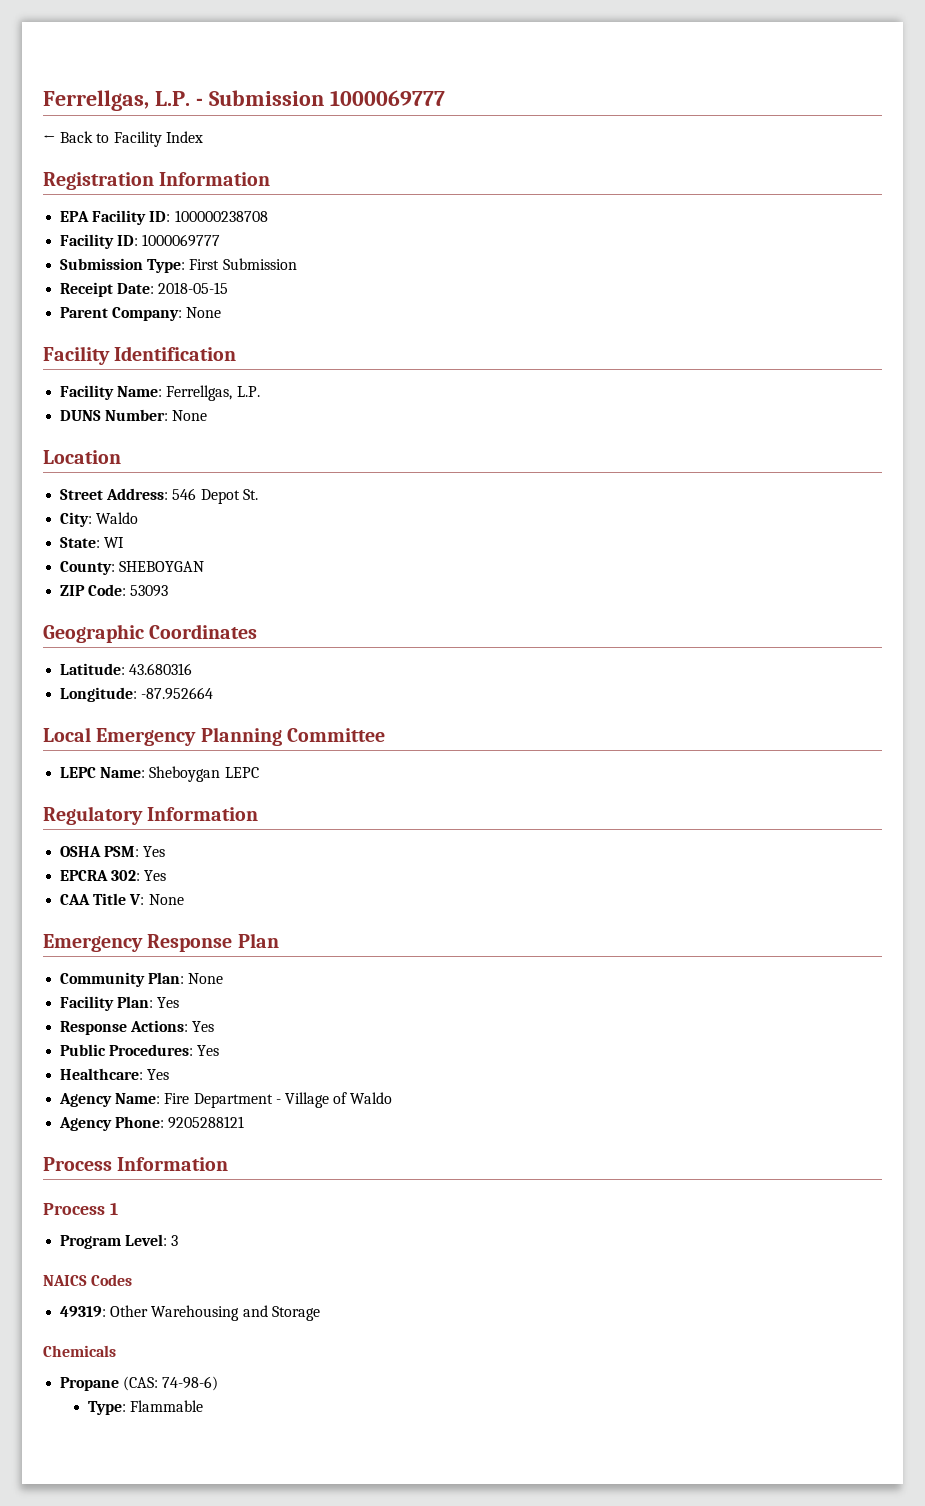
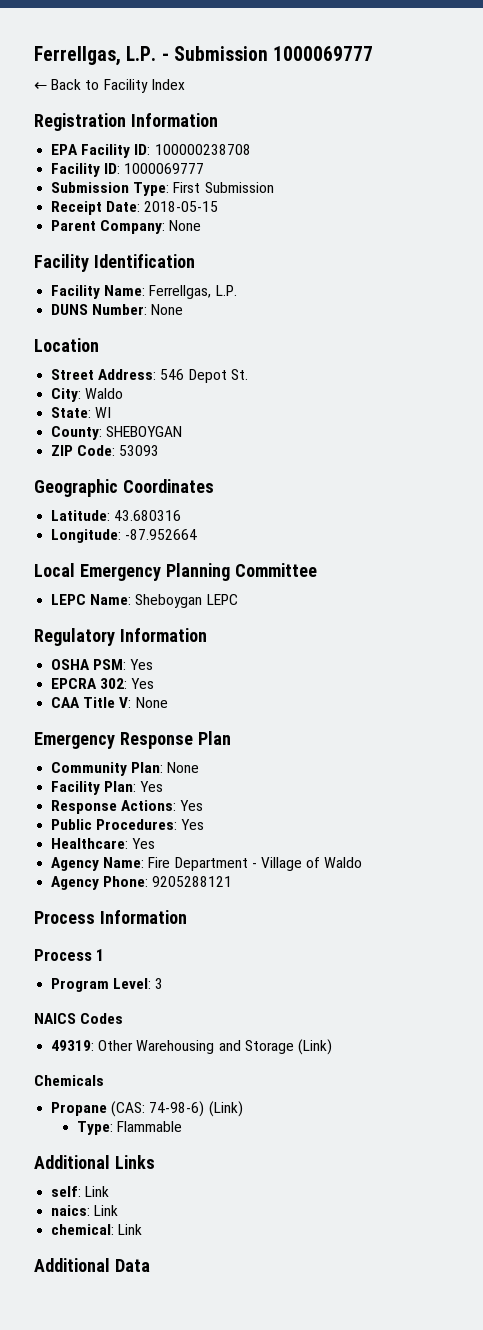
(320, 1313) none -> [297,1039,332,1055] (Link)
(219, 1383) none -> [208,1101,243,1117] (Link)
(204, 1406) none -> [34,1155,155,1169] [51,1186,110,1197] [51,1205,119,1216] [51,1224,143,1235] [34,1258,150,1272] // Additional Links // self: Link // naics: Link // chemical: Link // Additional Data

